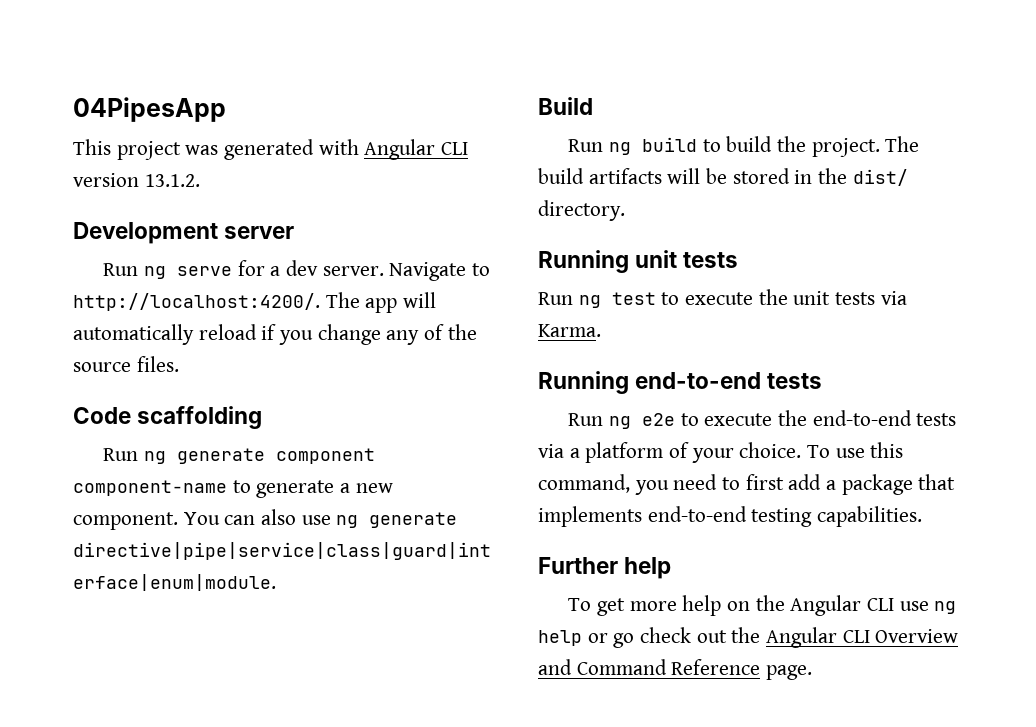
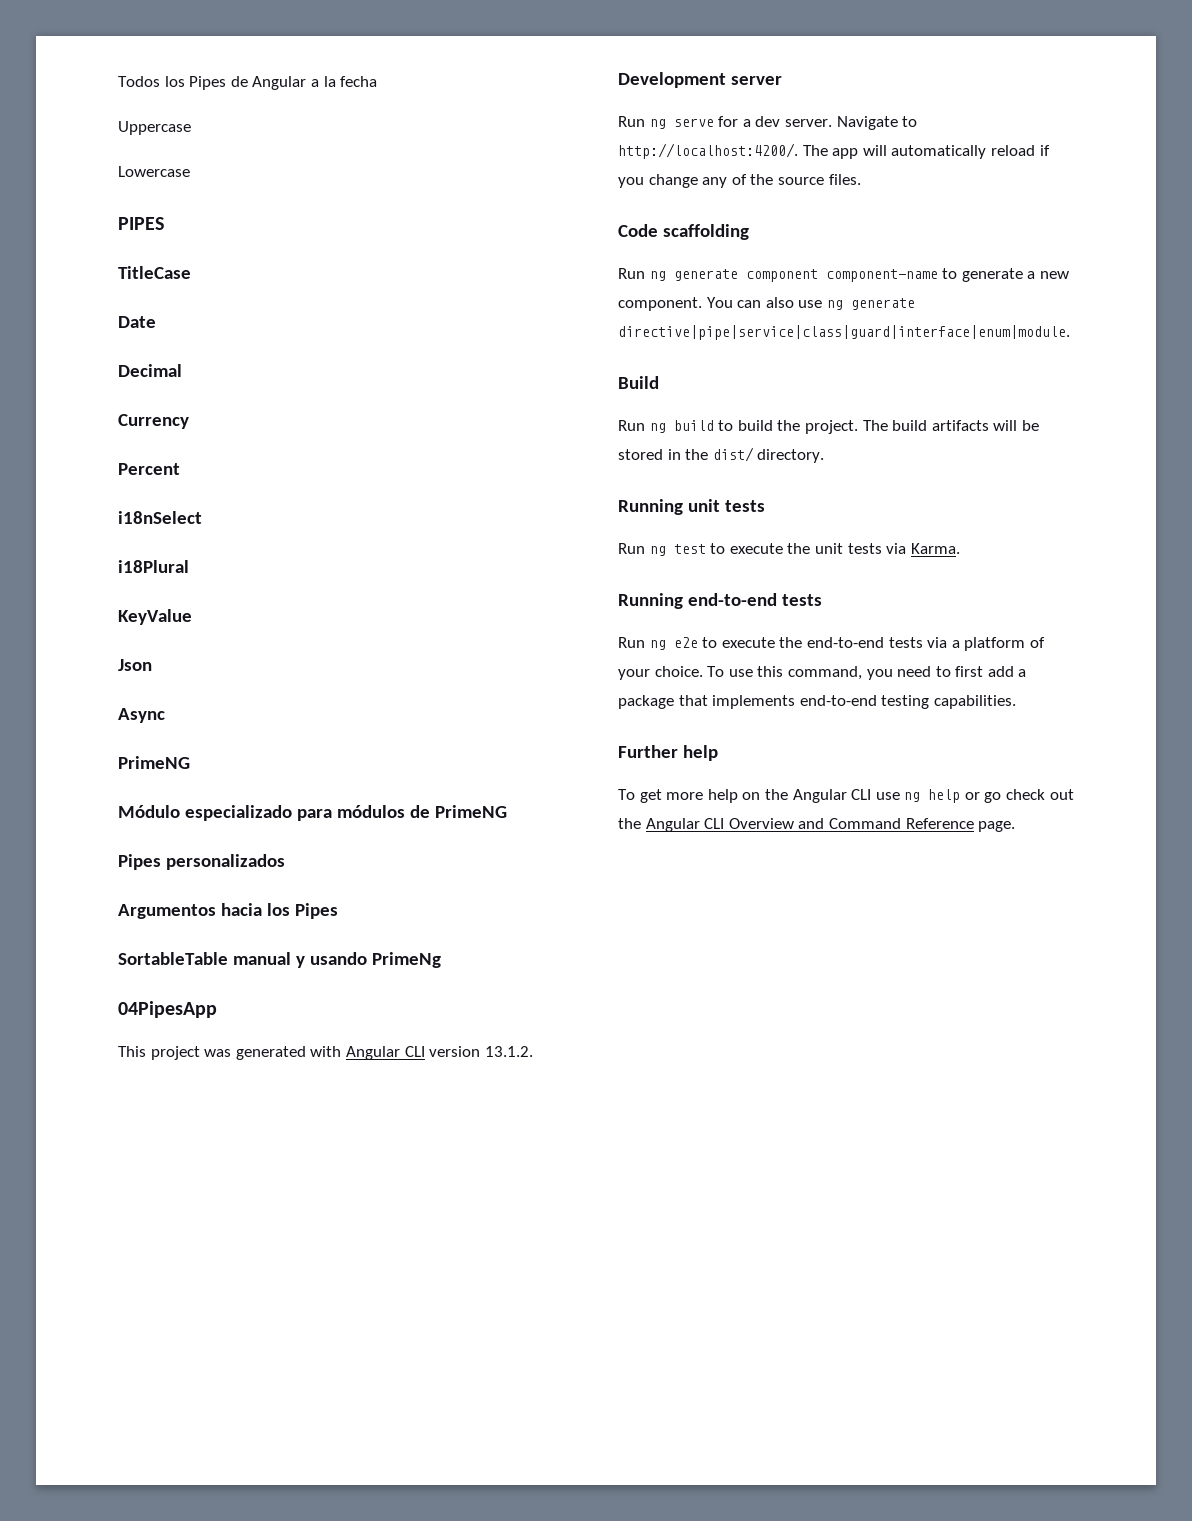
(73, 109) none -> [118,76,378,90] [118,121,191,135] [118,166,190,177] [118,217,164,230] [118,266,191,279] [118,316,156,328] [118,364,182,377] [118,414,189,429] [118,463,180,475] [118,511,202,524] [118,560,189,573] [118,609,192,625] [118,659,152,671] [118,708,165,723] [118,756,190,769] [118,805,507,821] [118,854,285,870] [118,903,338,919] [118,952,441,968] Todos los Pipes de Angular a la fecha // Uppercase // Lowercase // PIPES // TitleCase // Date // Decimal // Currency // Percent // i18nSelect // i18Plural // KeyValue // Json // Async // PrimeNG // Módulo especializado para módulos de PrimeNG // Pipes personalizados // Argumentos hacia los Pipes // SortableTable manual y usando PrimeNg //

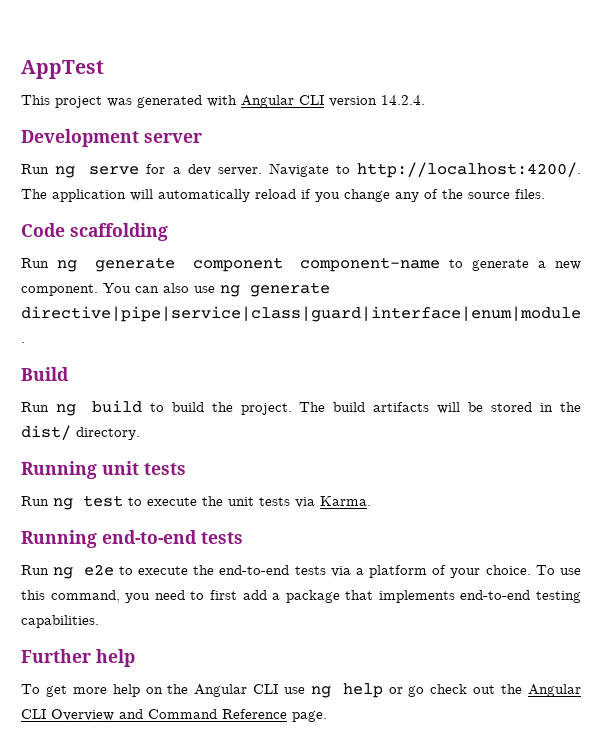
[118,76,378,90] [118,121,191,135] [118,166,190,177] [118,217,164,230] [118,266,191,279] [118,316,156,328] [118,364,182,377] [118,414,189,429] [118,463,180,475] [118,511,202,524] [118,560,189,573] [118,609,192,625] [118,659,152,671] [118,708,165,723] [118,756,190,769] [118,805,507,821] [118,854,285,870] [118,903,338,919] [118,952,441,968] [118,1001,217,1018] Todos los Pipes de Angular a la fecha // Uppercase // Lowercase // PIPES // TitleCase // Date // Decimal // Currency // Percent // i18nSelect // i18Plural // KeyValue // Json // Async // PrimeNG // Módulo especializado para módulos de PrimeNG // Pipes personalizados // Argumentos hacia los Pipes // SortableTable manual y usando PrimeNg // 04PipesApp -> [21,60,104,79] AppTest
[484,1046,533,1057] 13.1.2. -> [381,95,425,105] 14.2.4.
[832,148,859,159] app -> [52,189,126,202] application

